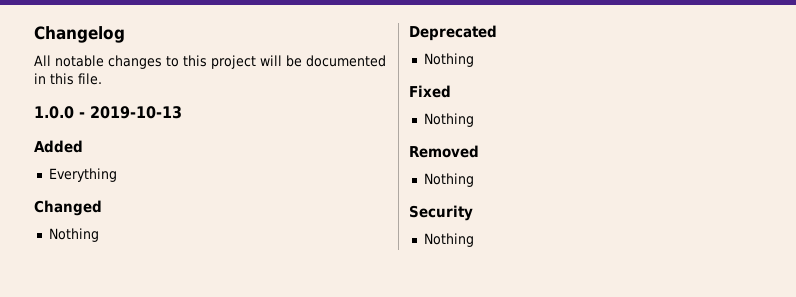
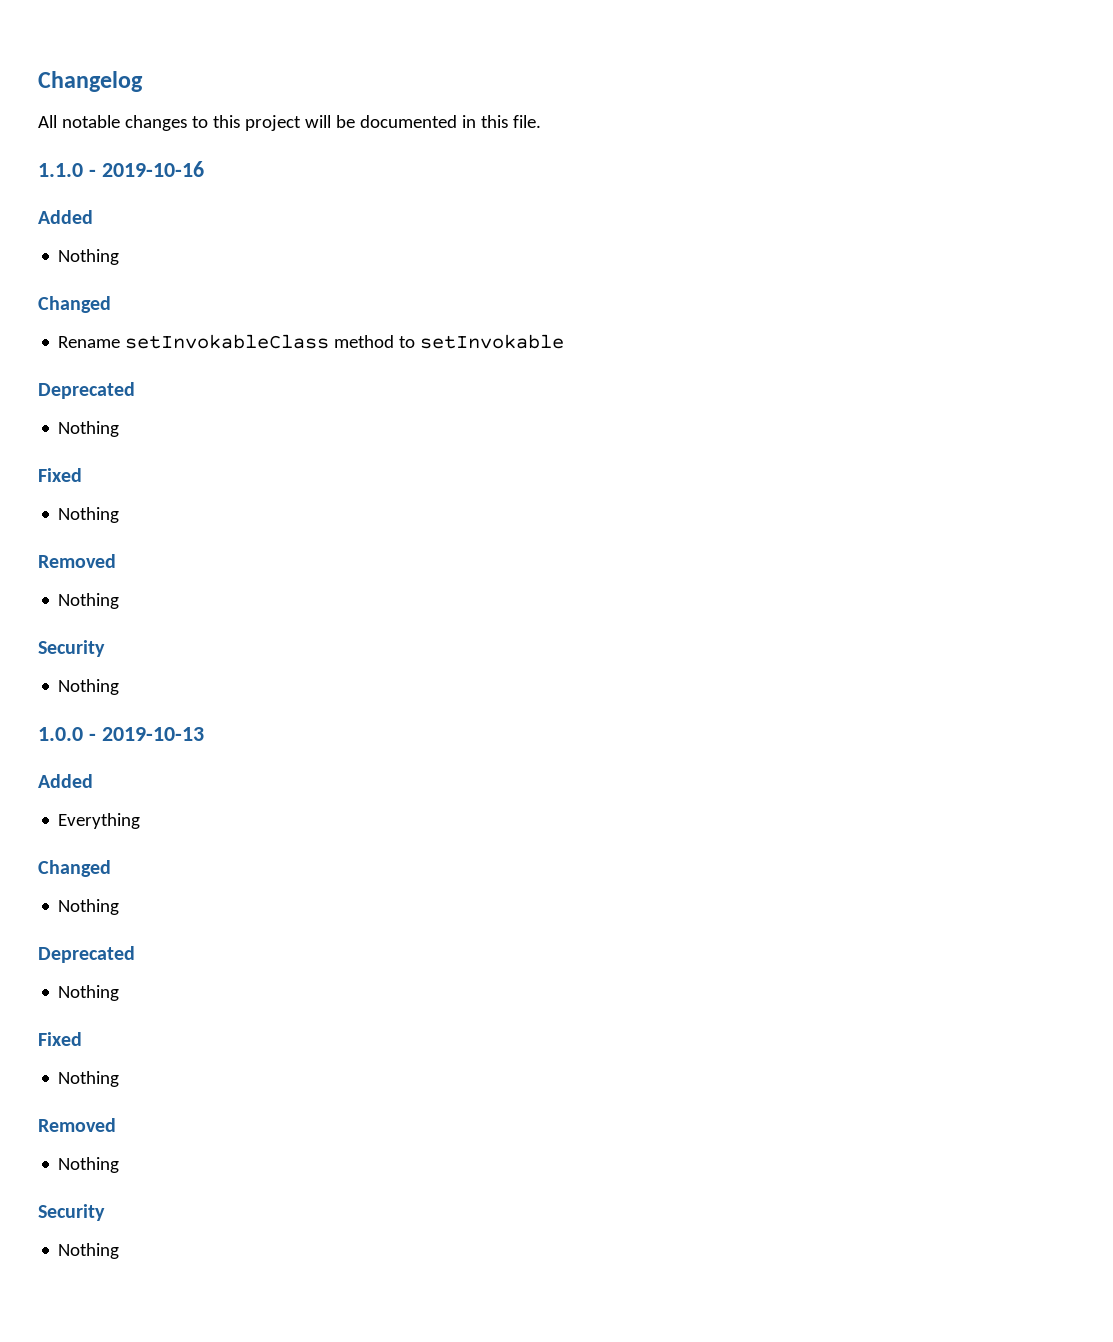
(102, 79) none -> [38,161,204,177] [38,210,93,224] [58,249,120,265] [38,296,111,313] [58,334,565,349] [38,382,135,399] [58,421,120,437] [38,468,82,482] [58,507,120,523] [38,554,116,568] [58,593,120,609] [38,640,105,657] [58,679,120,695] // 1.1.0 - 2019-10-16 // Added // Nothing // Changed // Rename setInvokableClass method to setInvokable // Deprecated // Nothing // Fixed // Nothing // Removed // Nothing // Security // Nothing

